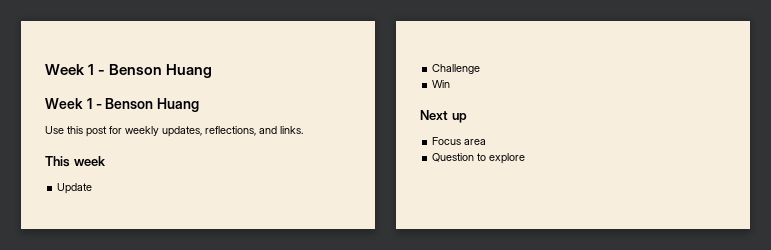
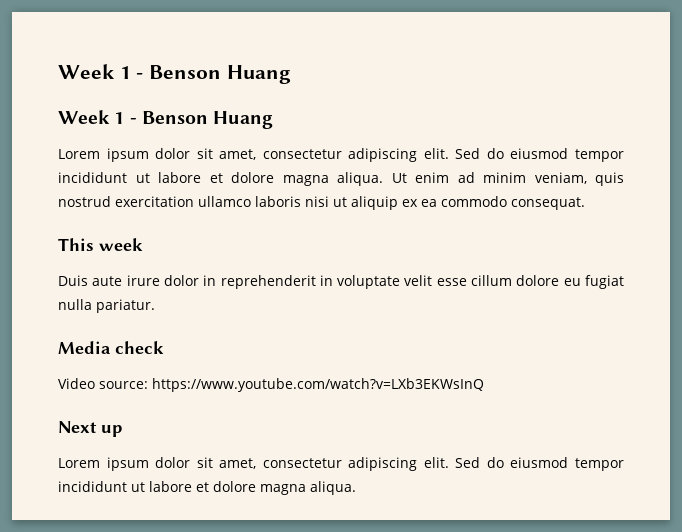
[45,126,303,137] [45,156,106,167] [57,183,93,194] [432,64,481,74] [432,80,451,88] [420,110,467,123] [432,137,487,145] [432,153,526,164] Use this post for weekly updates, reflections, and links. // This week // Update // Challenge // Win // Next up // Focus area // Question to explore -> [58,148,624,162] [58,172,624,186] [58,196,585,210] [58,238,143,251] [58,275,625,289] [58,299,155,313] [58,341,164,354] [58,378,484,392] [58,421,123,437] [58,457,624,471] [58,481,356,495] Lorem ipsum dolor sit amet, consectetur adipiscing elit. Sed do eiusmod tempor incididunt ut labore et dolore magna aliqua. Ut enim ad minim veniam, quis nostrud exercitation ullamco laboris nisi ut aliquip ex ea commodo consequat. // This week // Duis aute irure dolor in reprehenderit in voluptate velit esse cillum dolore eu fugiat nulla pariatur. // Media check // Video source: https://www.youtube.com/watch?v=LXb3EKWsInQ // Next up // Lorem ipsum dolor sit amet, consectetur adipiscing elit. Sed do eiusmod tempor incididunt ut labore et dolore magna aliqua.

